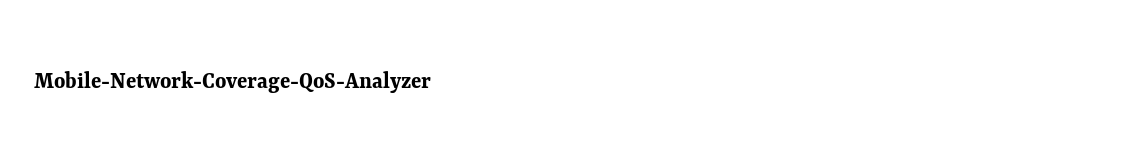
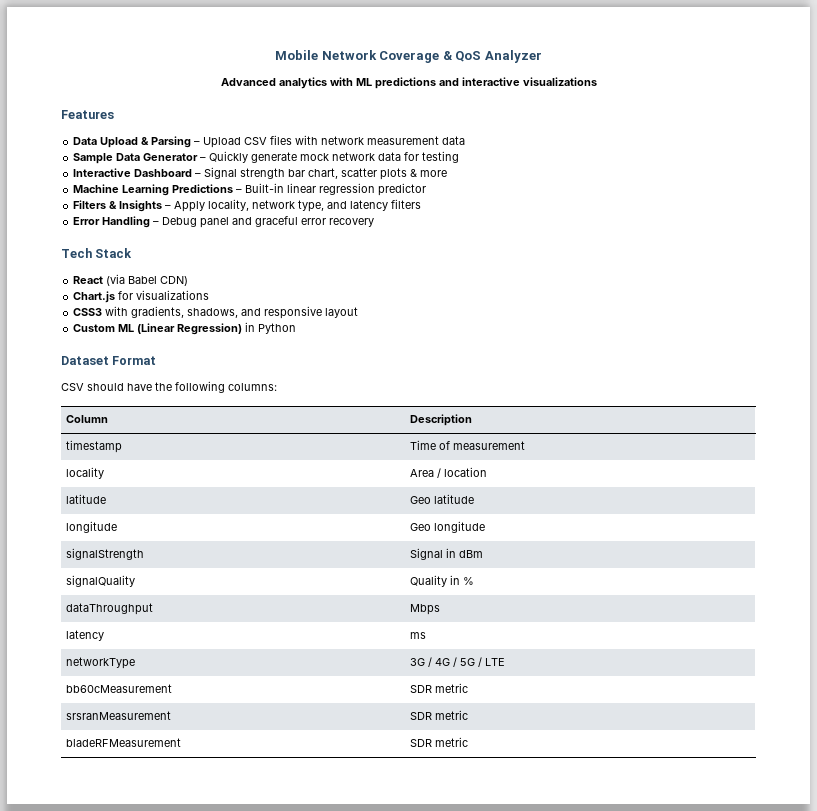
[34,71,431,93] Mobile-Network-Coverage-QoS-Analyzer -> [275,50,542,63] [220,77,597,89] [61,110,114,119] [73,135,466,148] [73,151,460,164] [73,167,448,180] [73,183,427,196] [73,199,422,212] [73,216,375,228] [61,248,133,258] [73,274,189,286] [73,290,210,303] [73,306,359,319] [73,322,297,335] [61,356,157,365] [61,381,277,393] [66,415,109,423] [410,414,473,426] [66,440,123,453] [410,440,526,450] [66,467,105,479] [410,467,488,478] [66,494,107,504] [410,494,475,504] [66,521,118,533] [410,521,486,533] [66,548,145,560] [410,548,484,560] [66,575,136,587] [410,575,475,587] [66,603,154,615] [410,604,441,615] [66,630,105,641] [410,632,427,639] [66,657,136,669] [410,657,506,667] [66,684,173,693] [410,683,469,693] [66,711,172,720] [410,710,469,720] [66,738,182,747] [410,737,469,747] Mobile Network Coverage & QoS Analyzer // Advanced analytics with ML predictions and interactive visualizations // Features // Data Upload & Parsing – Upload CSV files with network measurement data // Sample Data Generator – Quickly generate mock network data for testing // Interactive Dashboard – Signal strength bar chart, scatter plots & more // Machine Learning Predictions – Built-in linear regression predictor // Filters & Insights – Apply locality, network type, and latency filters // Error Handling – Debug panel and graceful error recovery // Tech Stack // React (via Babel CDN) // Chart.js for visualizations // CSS3 with gradients, shadows, and responsive layout // Custom ML (Linear Regression) in Python // Dataset Format // CSV should have the following columns: // Column | Description // timestamp | Time of measurement // locality | Area / location // latitude | Geo latitude // longitude | Geo longitude // signalStrength | Signal in dBm // signalQuality | Quality in % // dataThroughput | Mbps // latency | ms // networkType | 3G / 4G / 5G / LTE // bb60cMeasurement | SDR metric // srsranMeasurement | SDR metric // bladeRFMeasurement | SDR metric

